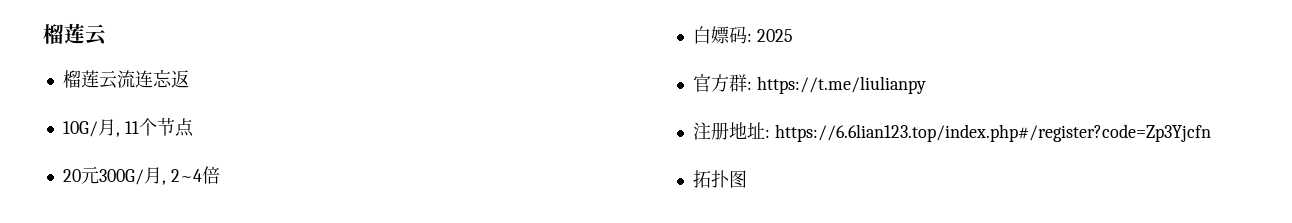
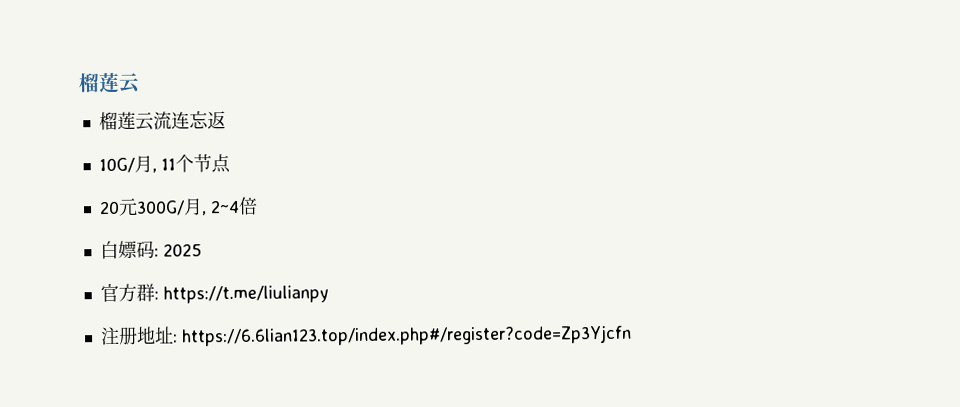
[692,170,747,188] // 拓扑图 -> (632, 335) none

